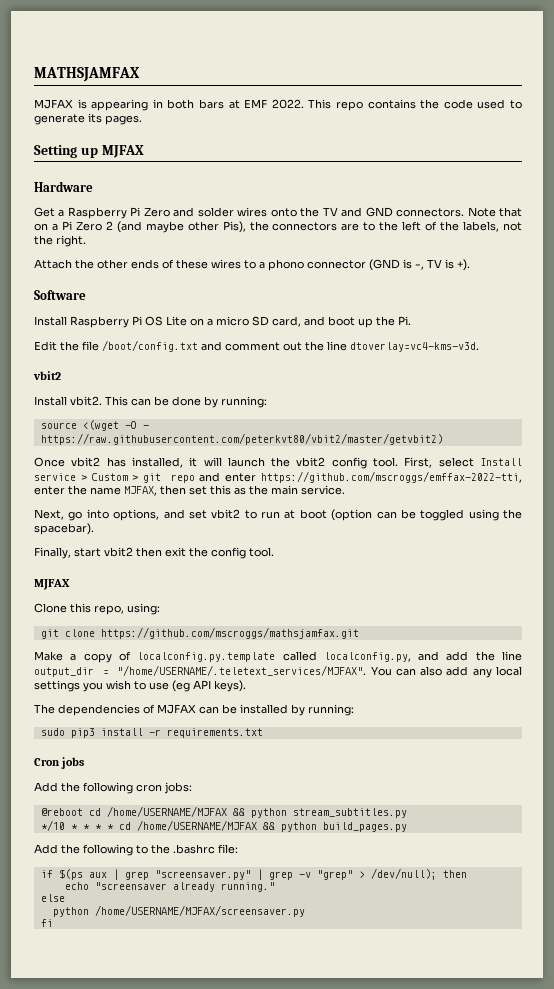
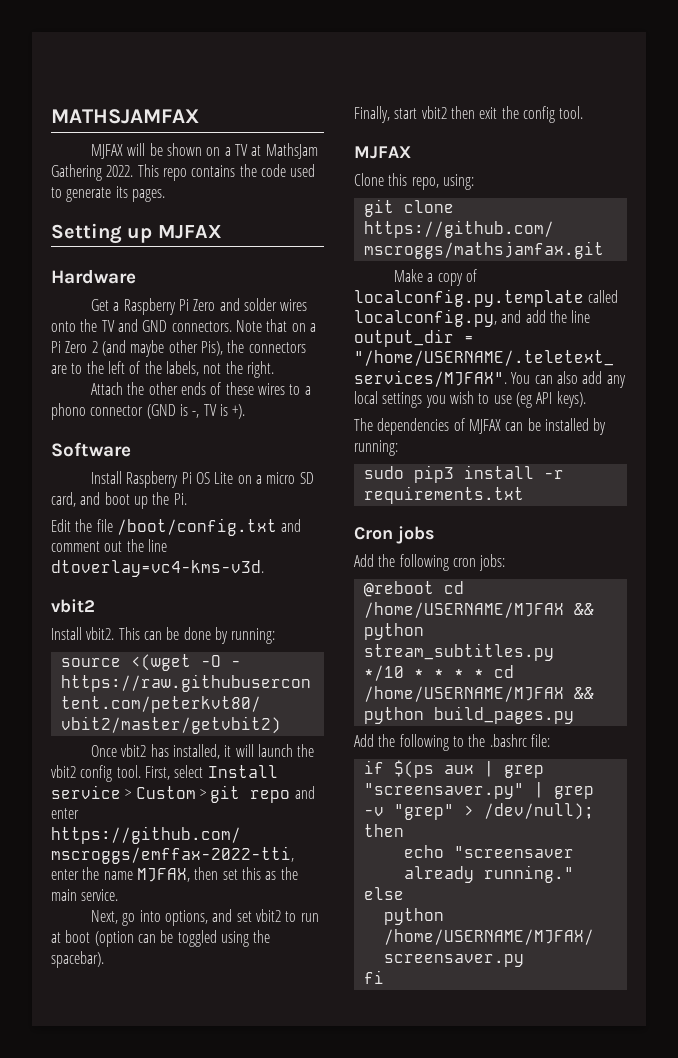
[77,99,268,111] is appearing in both bars at EMF -> [127,143,318,159] [51,164,102,181] will be shown on a TV at MathsJam Gathering

